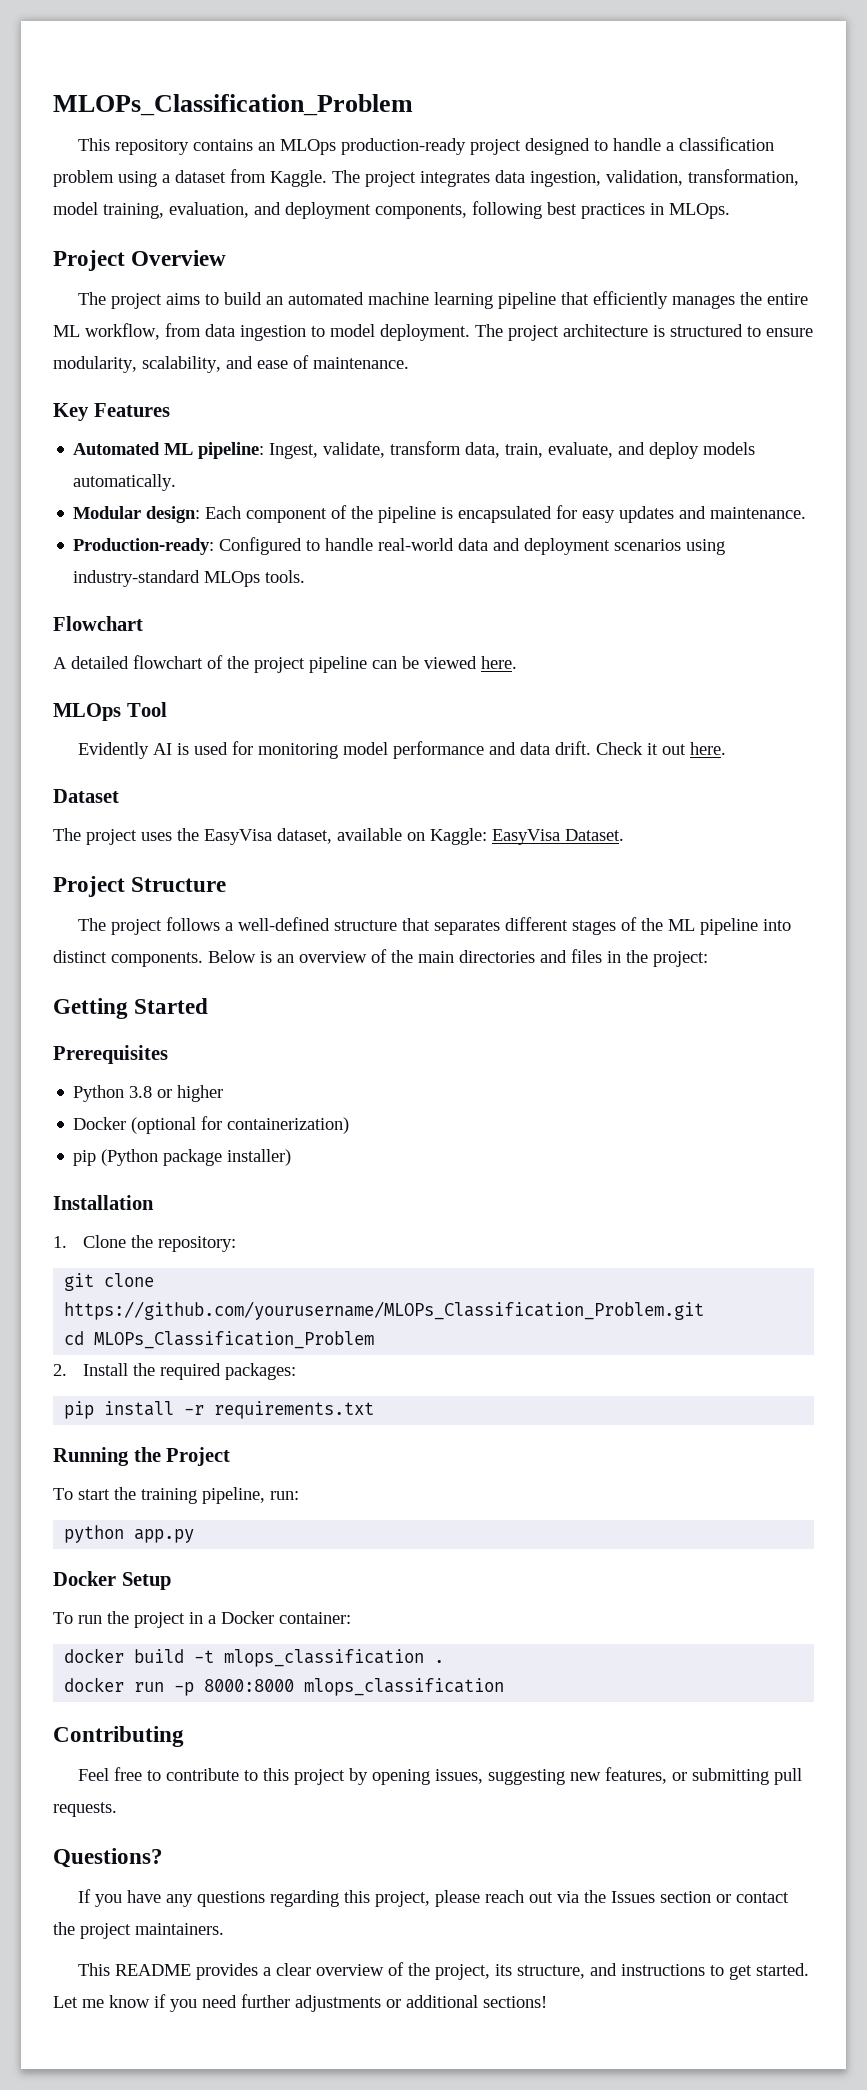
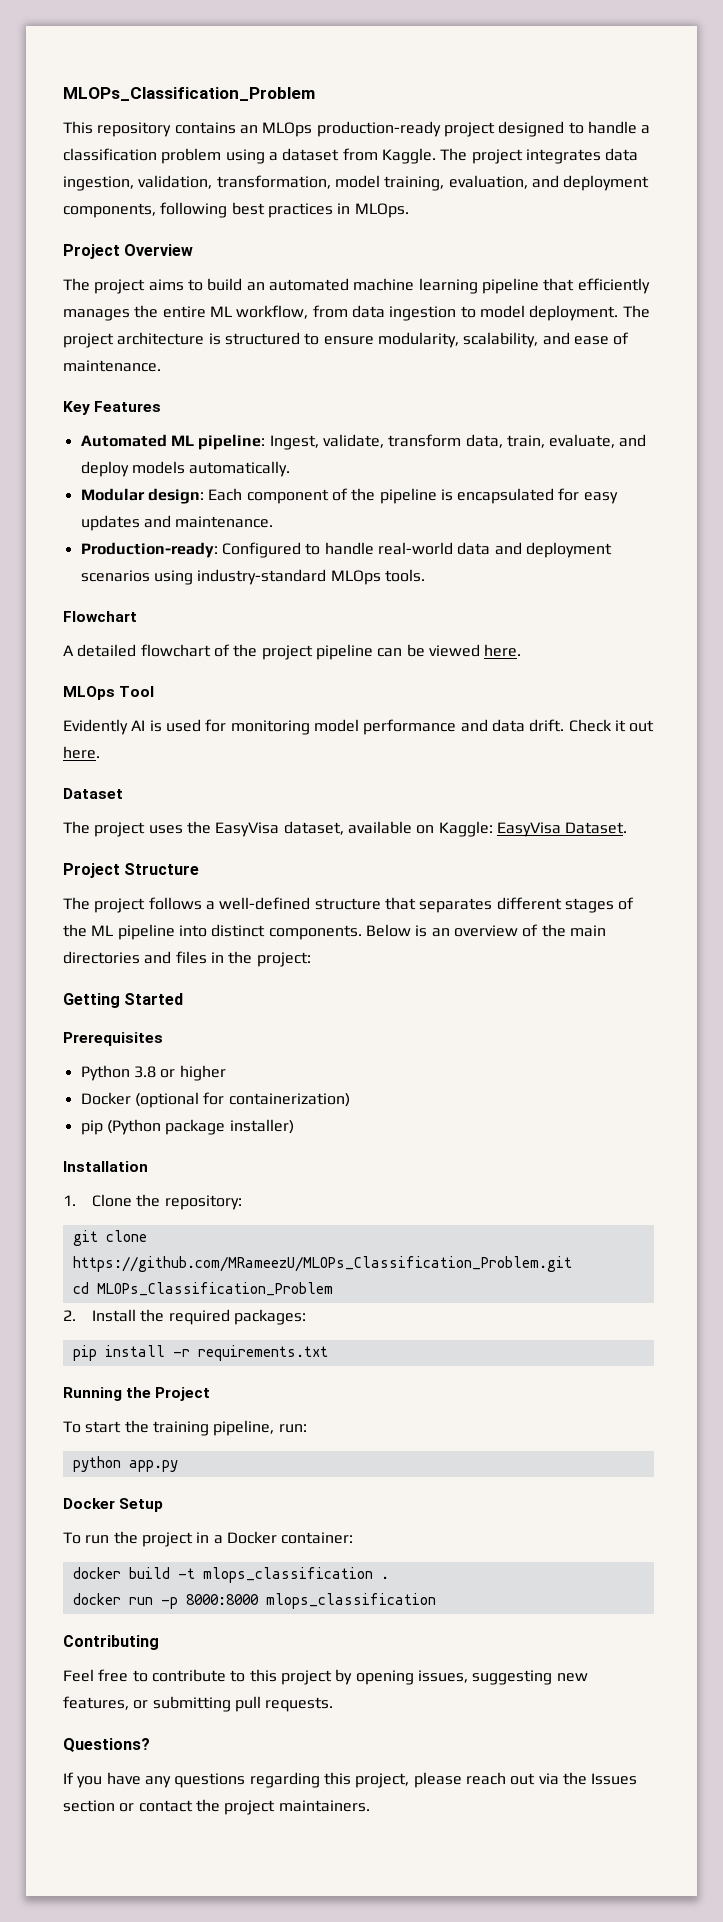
[64,1301,705,1320] https://github.com/yourusername/MLOPs_Classification_Problem.git -> [72,1256,572,1272] https://github.com/MRameezU/MLOPs_Classification_Problem.git
[77,1962,809,1980] [53,1994,547,2012] // This README provides a clear overview of the project, its structure, and instructions to get started. Let me know if you need further adjustments or additional sections! -> (370, 1806) none

